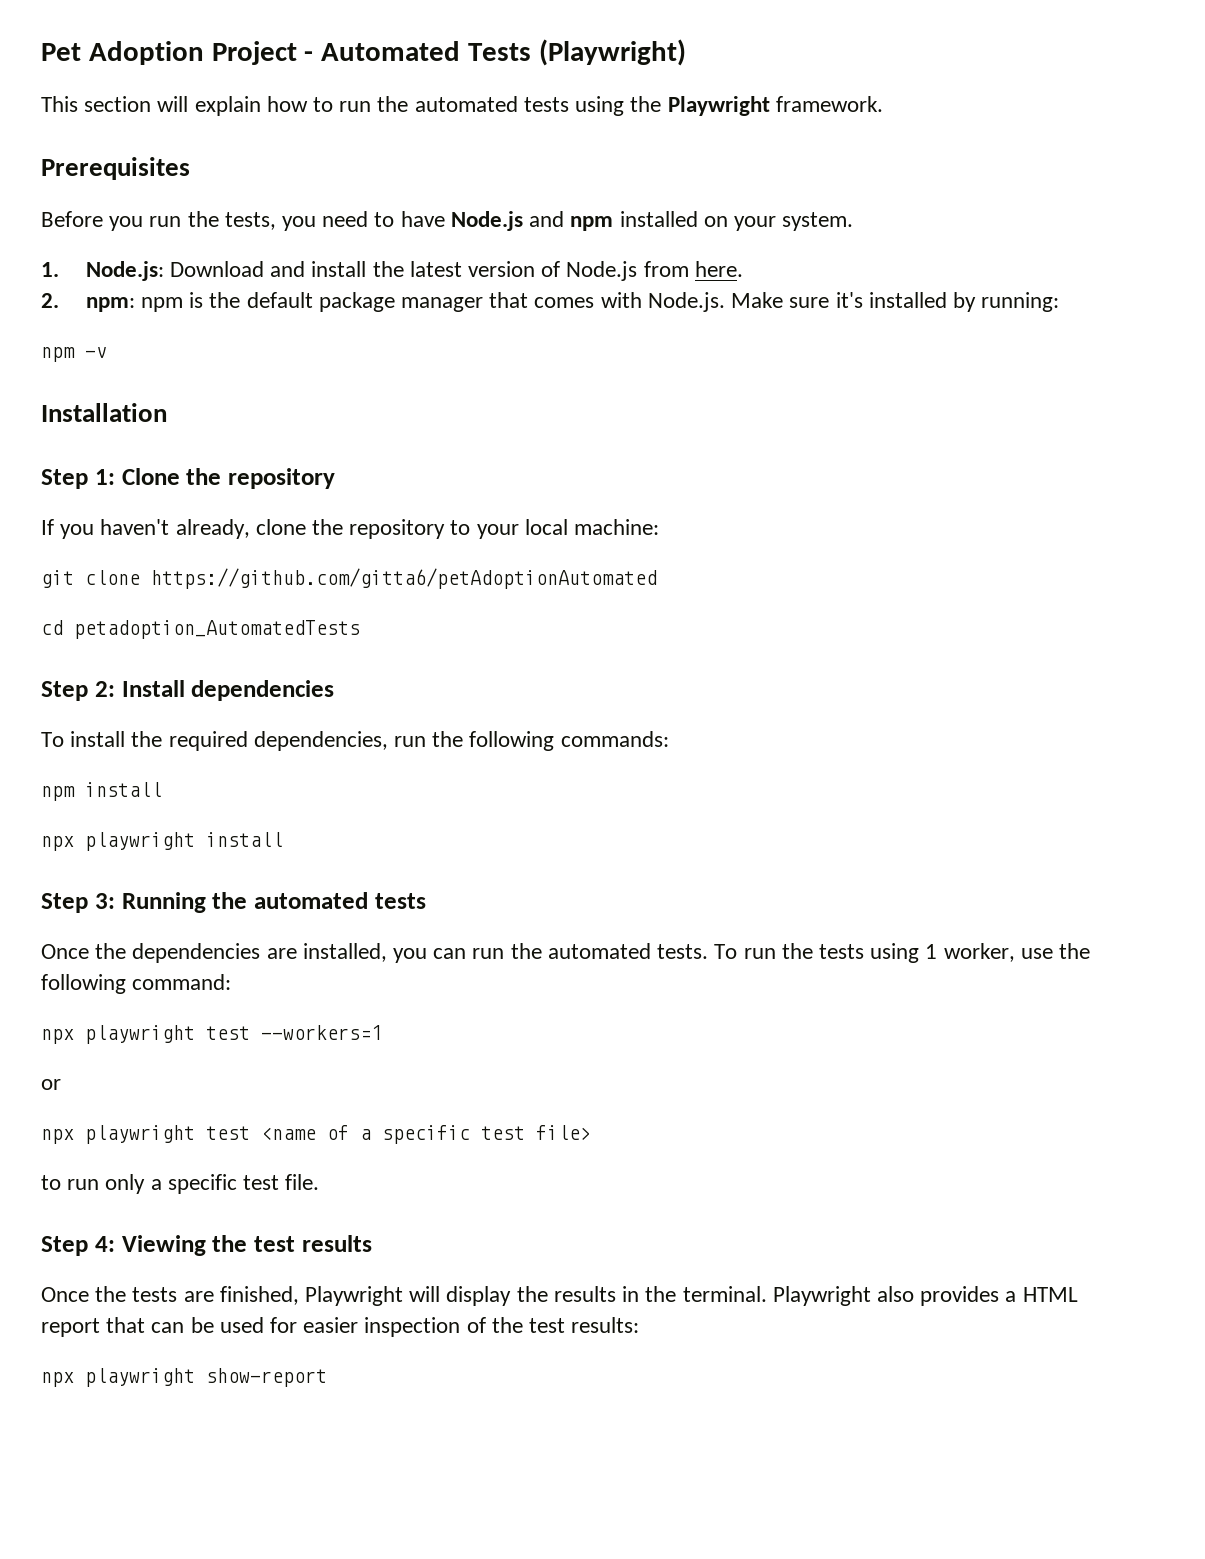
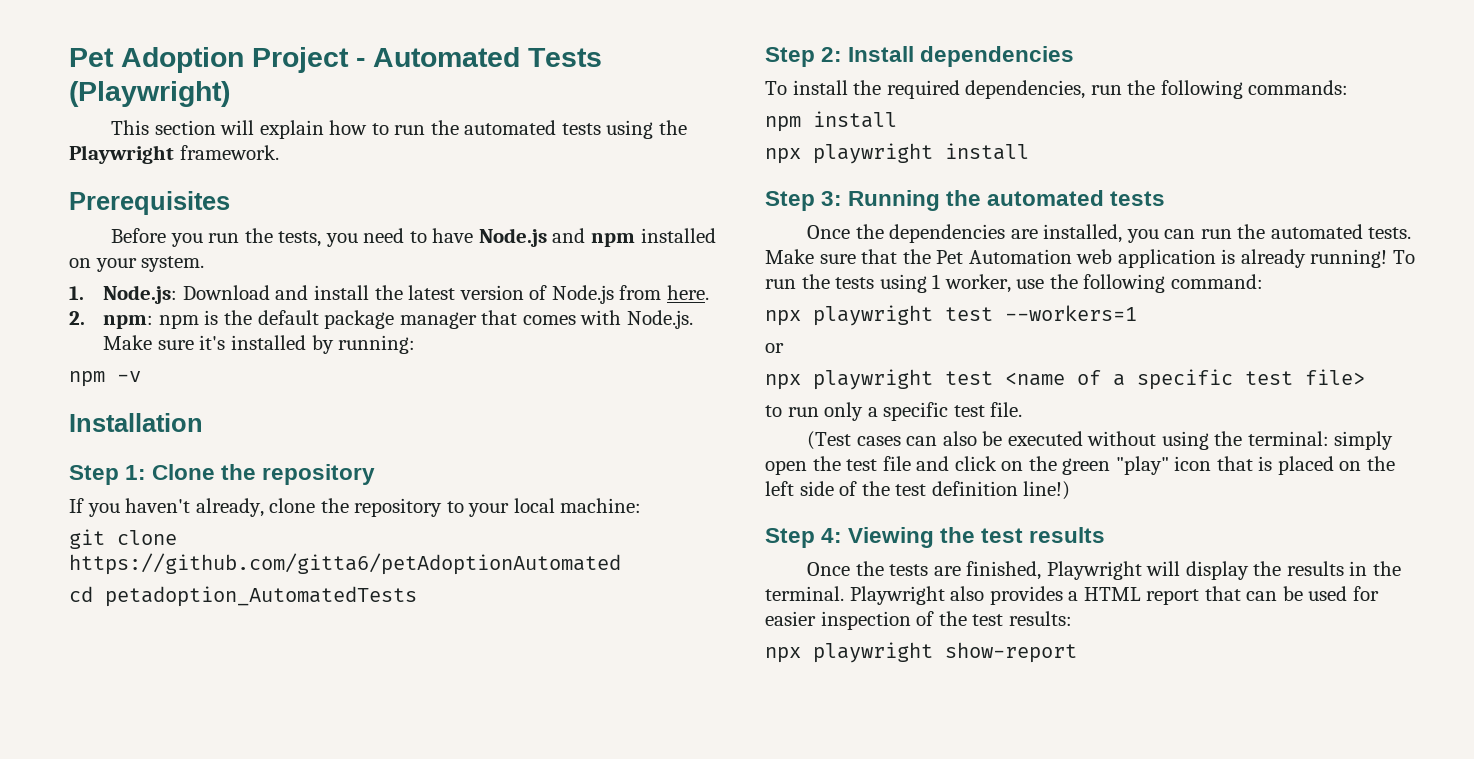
(709, 951) none -> [765,249,1388,268] Make sure that the Pet Automation web application is already running!
(320, 1182) none -> [807,431,1394,450] [765,456,1396,475] [765,481,1071,500] // (Test cases can also be executed without using the terminal: simply open the test file and click on the green "play" icon that is placed on the left side of the test definition line!)

